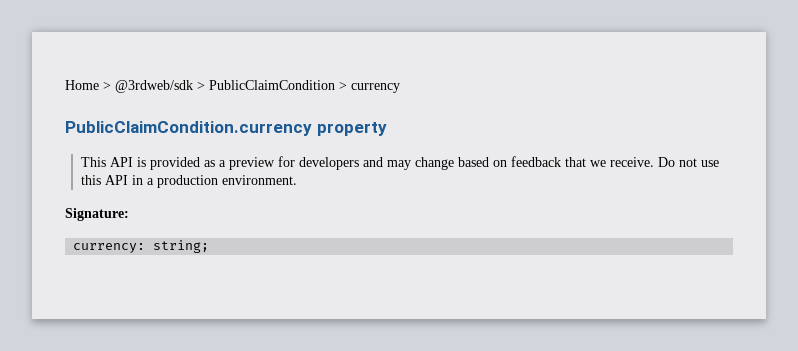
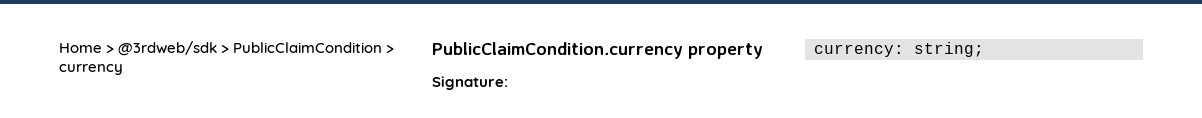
[80,156,719,170] [80,175,297,188] // This API is provided as a preview for developers and may change based on feedback that we receive. Do not use this API in a production environment. -> (763, 51) none

